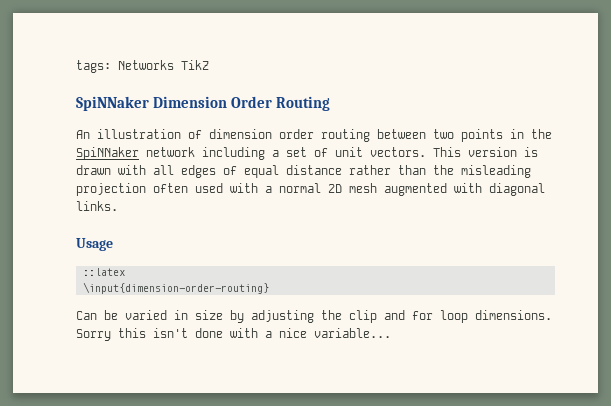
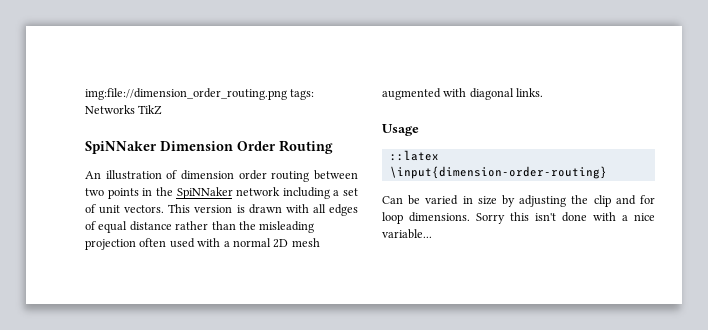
(76, 66) none -> [85,88,287,100] img:file://dimension_order_routing.png

